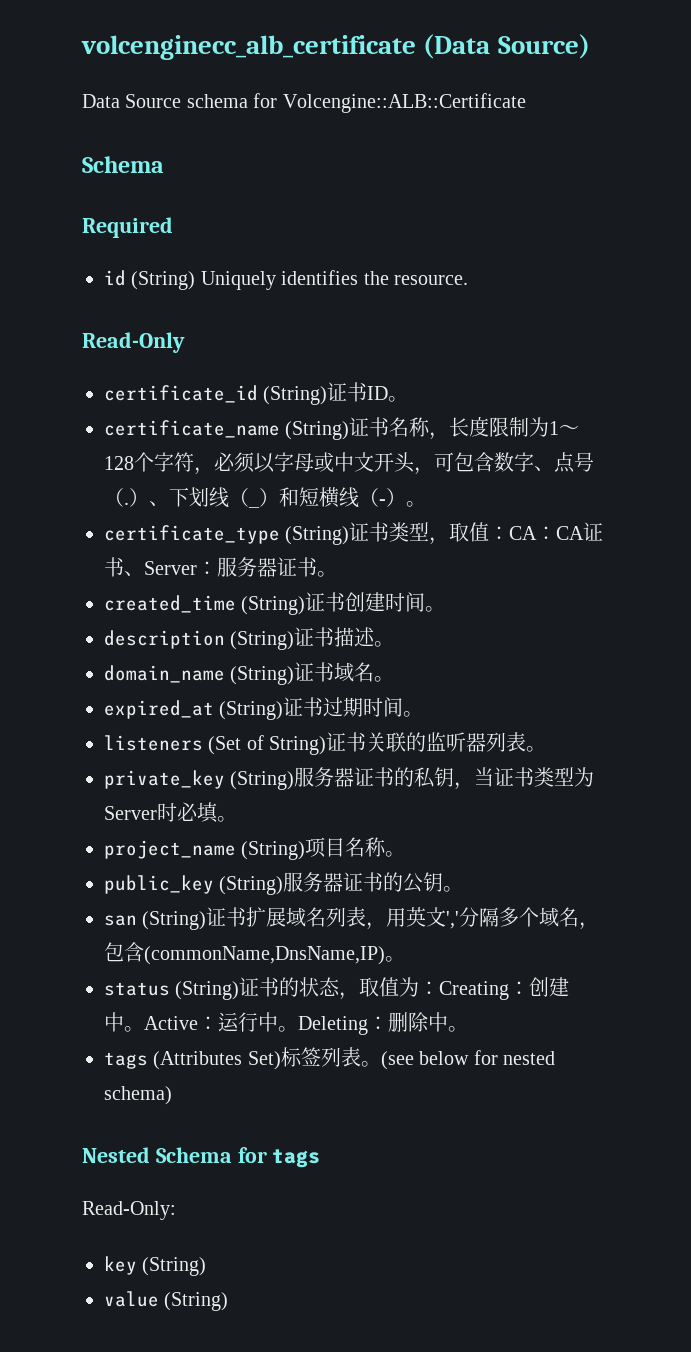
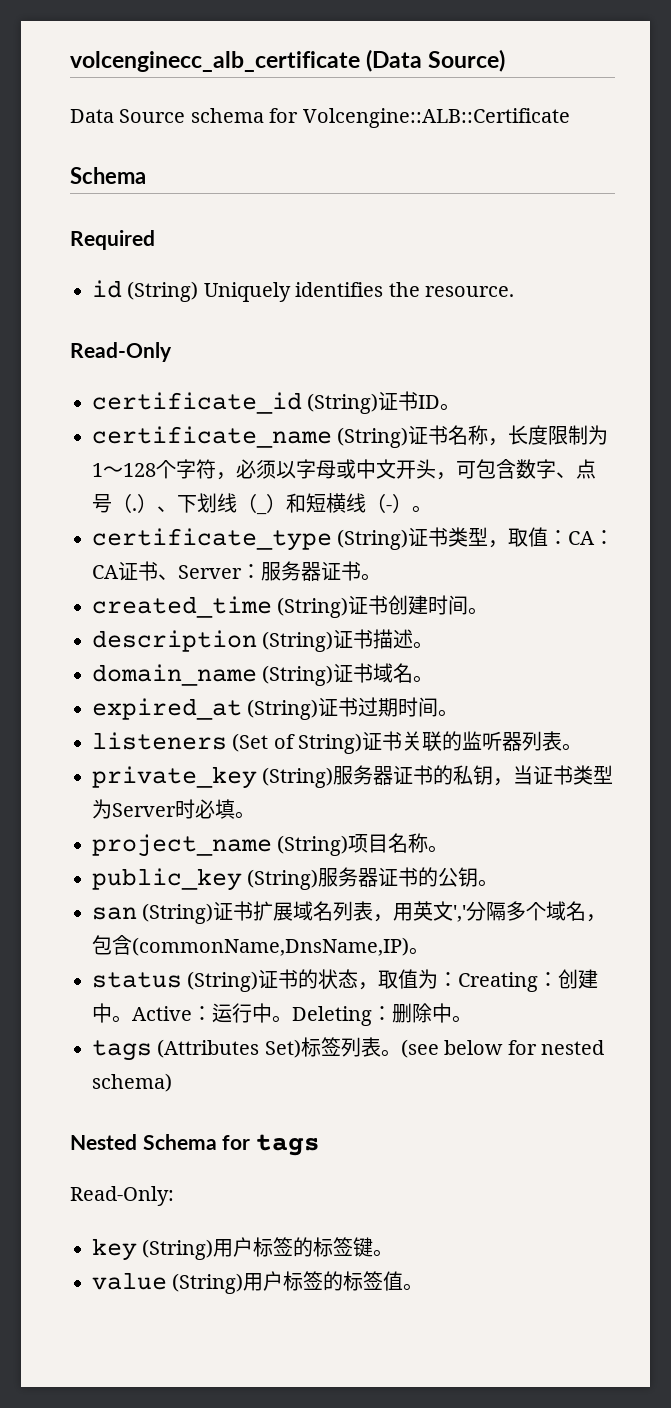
[104,1291,229,1311] // value (String) -> [213,1237,394,1257] [92,1271,424,1294] 用户标签的标签键。 // value (String)用户标签的标签值。

